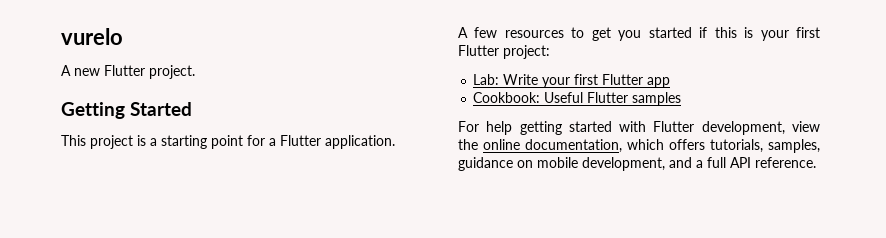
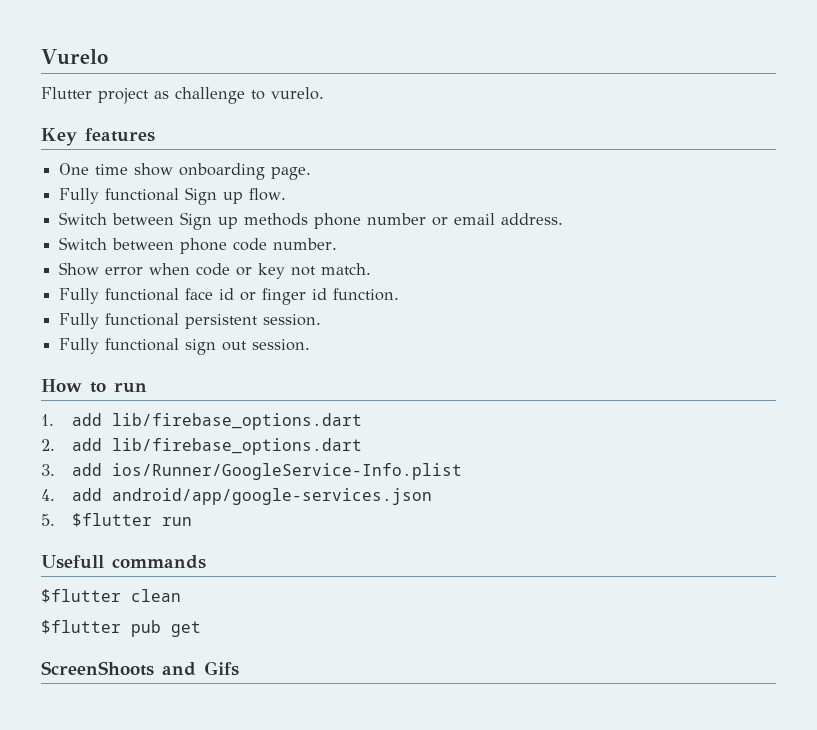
[61,28,123,45] [61,65,195,79] [61,102,193,119] [61,135,395,149] [458,27,820,41] [458,45,550,59] [473,74,671,88] [473,92,682,106] [458,121,820,135] [458,139,820,153] [458,157,816,171] vurelo // A new Flutter project. // Getting Started // This project is a starting point for a Flutter application. // A few resources to get you started if this is your first Flutter project: // Lab: Write your first Flutter app // Cookbook: Useful Flutter samples // For help getting started with Flutter development, view the online documentation, which offers tutorials, samples, guidance on mobile development, and a full API reference. -> [41,49,108,65] [41,87,324,104] [41,128,155,146] [59,163,312,180] [59,187,287,205] [59,212,564,230] [59,237,338,254] [59,262,372,279] [59,288,400,305] [59,313,322,329] [59,338,311,355] [41,379,147,393] [41,413,362,430] [41,438,362,455] [41,463,462,480] [41,488,432,505] [41,513,192,527] [41,555,206,569] [41,589,181,603] [41,620,201,637] [41,661,239,676] Vurelo // Flutter project as challenge to vurelo. // Key features // One time show onboarding page. // Fully functional Sign up flow. // Switch between Sign up methods phone number or email address. // Switch between phone code number. // Show error when code or key not match. // Fully functional face id or finger id function. // Fully functional persistent session. // Fully functional sign out session. // How to run // 1. add lib/firebase_options.dart // 2. add lib/firebase_options.dart // 3. add ios/Runner/GoogleService-Info.plist // 4. add android/app/google-services.json // 5. $flutter run // Usefull commands // $flutter clean // $flutter pub get // ScreenShoots and Gifs

